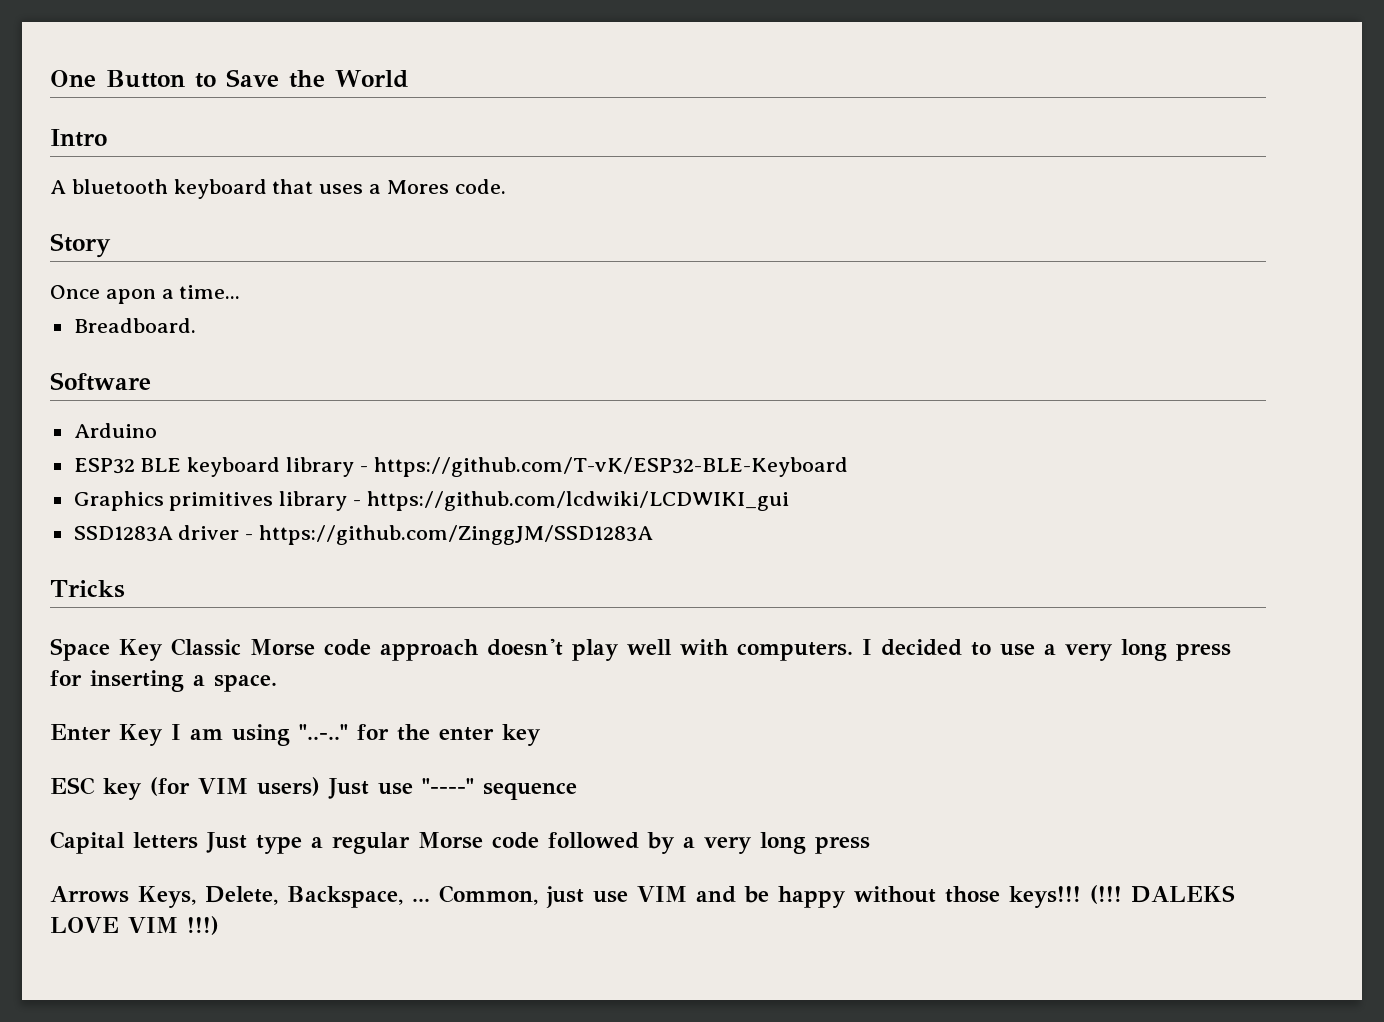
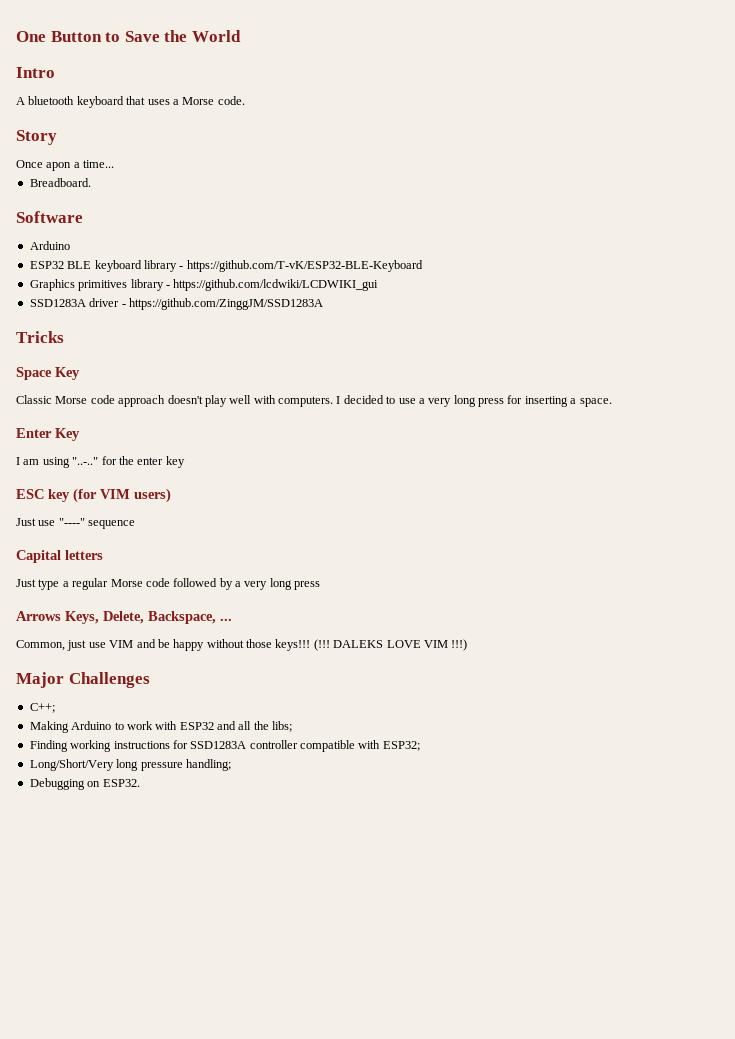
[386,180,449,194] Mores -> [182,97,215,105] Morse
(163, 650) none -> (80, 373) //
(163, 735) none -> (80, 434) //
(320, 786) none -> (171, 495) //
(198, 840) none -> (103, 555) //
(430, 900) none -> (232, 619) //
(219, 925) none -> [16,672,150,688] [29,703,55,713] [29,721,293,733] [29,740,420,752] [29,759,231,771] [29,778,140,790] // Major Challenges // C++; // Making Arduino to work with ESP32 and all the libs; // Finding working instructions for SSD1283A controller compatible with ESP32; // Long/Short/Very long pressure handling; // Debugging on ESP32.

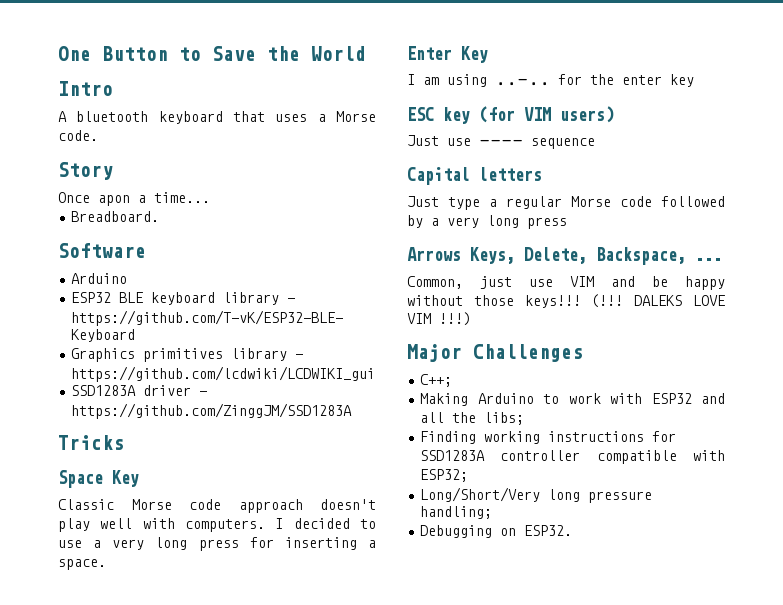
[72,457,99,465] "..-.." -> [495,78,550,86] ..-..
[58,518,85,526] "----" -> [479,139,523,146] ----

